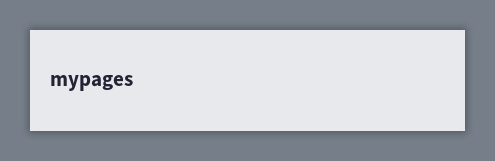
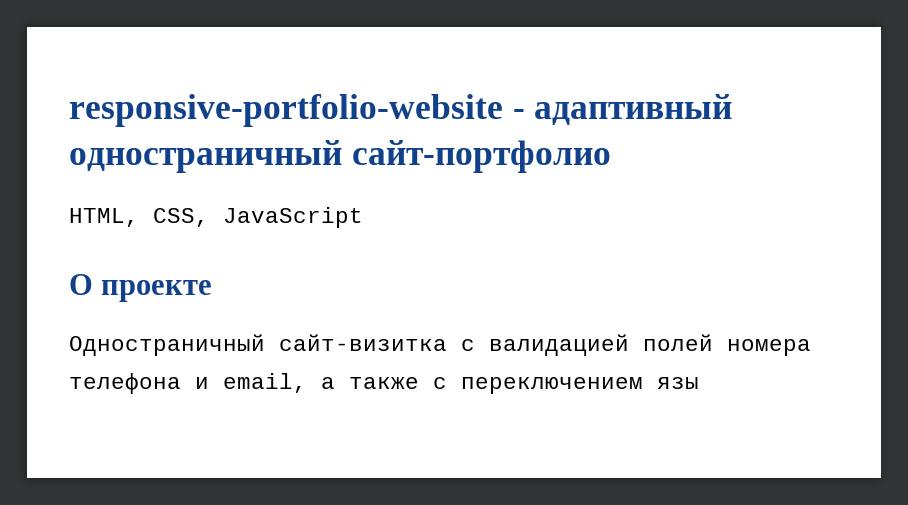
[50,75,133,91] mypages -> [69,94,733,127] [69,140,611,173] [69,207,363,228] [69,274,213,302] [69,334,811,356] [69,373,699,394] responsive-portfolio-website - адаптивный одностраничный сайт-портфолио // HTML, CSS, JavaScript // О проекте // Одностраничный сайт-визитка с валидацией полей номера телефона и email, а также с переключением язы

